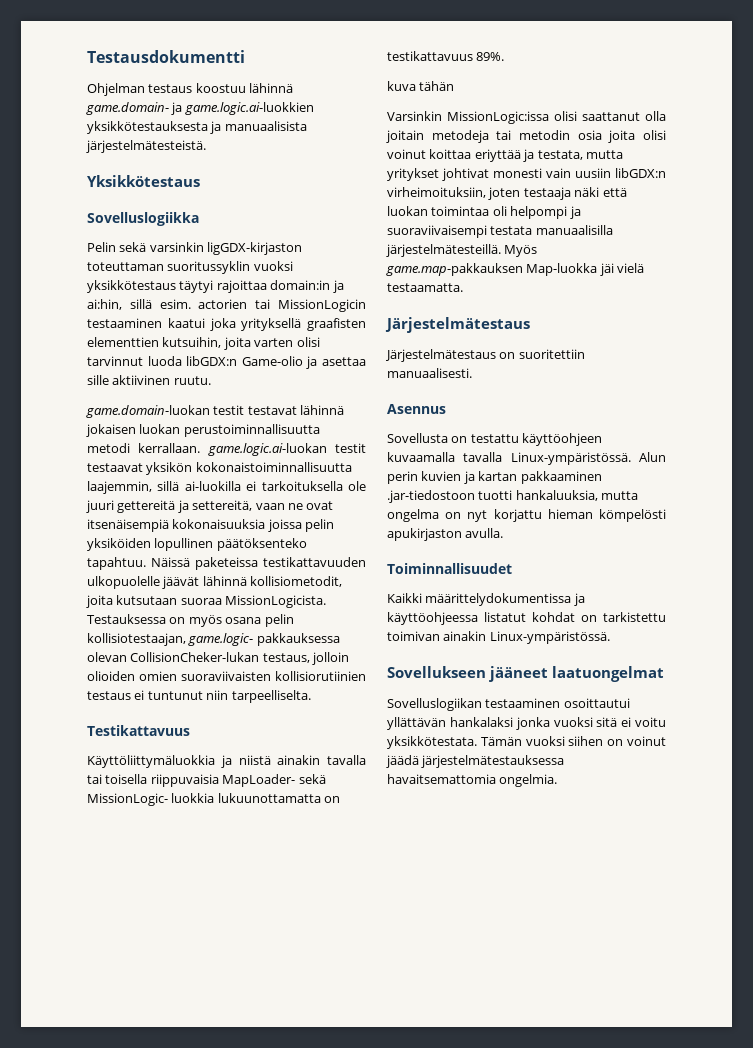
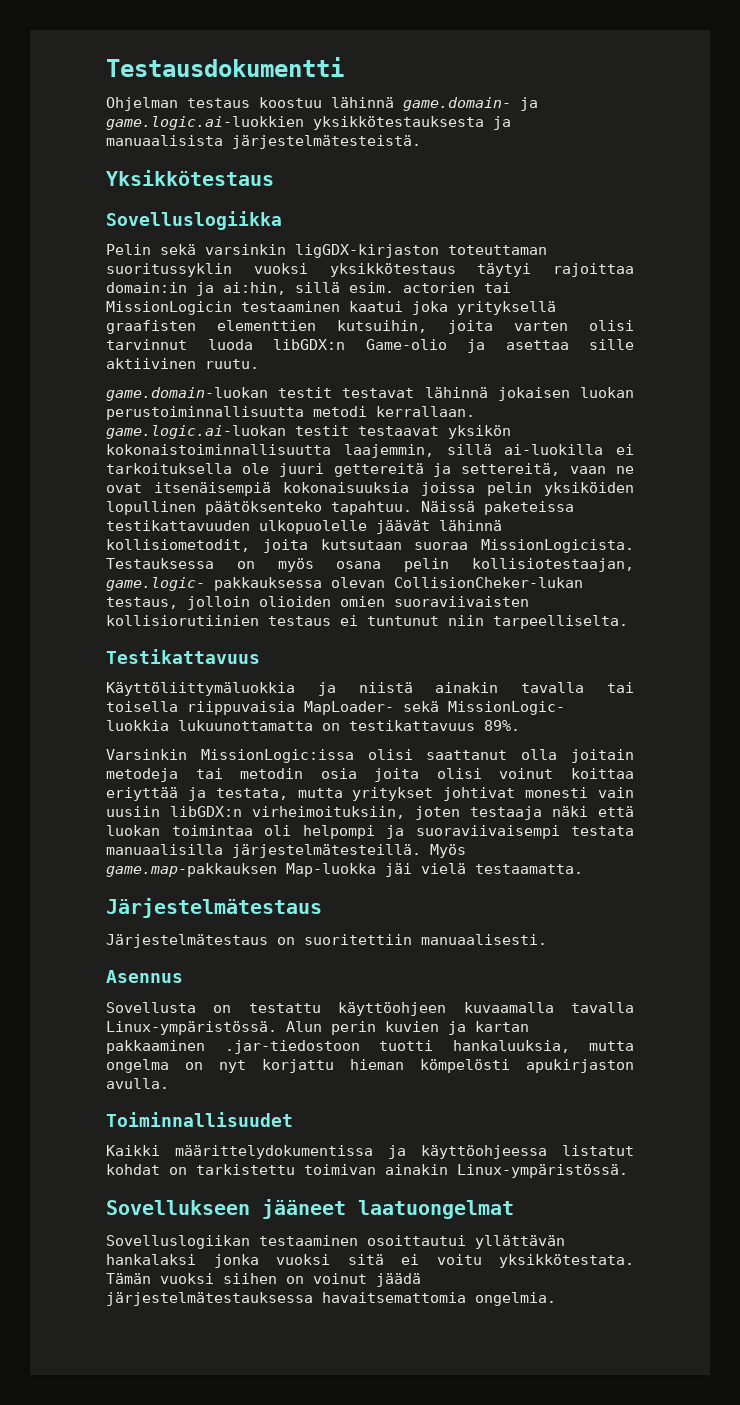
[387,81,455,91] // kuva tähän -> (520, 725) none

